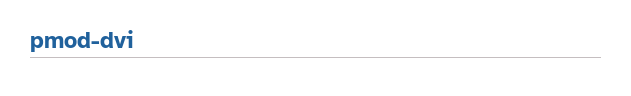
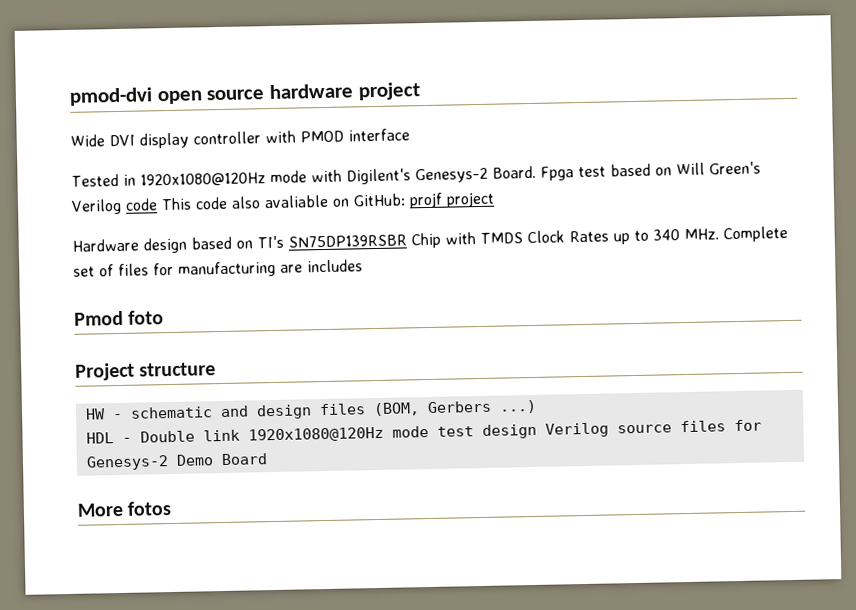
(133, 41) none -> [156,82,421,105] [70,128,410,149] [71,161,761,188] [71,191,495,215] [72,226,788,254] [73,259,363,278] [74,310,165,326] [75,362,217,381] [84,399,537,420] [85,419,762,444] [85,453,268,471] [77,501,173,517] open source hardware project // Wide DVI display controller with PMOD interface // Tested in 1920x1080@120Hz mode with Digilent's Genesys-2 Board. Fpga test based on Will Green's Verilog code This code also avaliable on GitHub: projf project // Hardware design based on TI's SN75DP139RSBR Chip with TMDS Clock Rates up to 340 MHz. Complete set of files for manufacturing are includes // Pmod foto // Project structure // HW - schematic and design files (BOM, Gerbers ...) // HDL - Double link 1920x1080@120Hz mode test design Verilog source files for Genesys-2 Demo Board // More fotos

